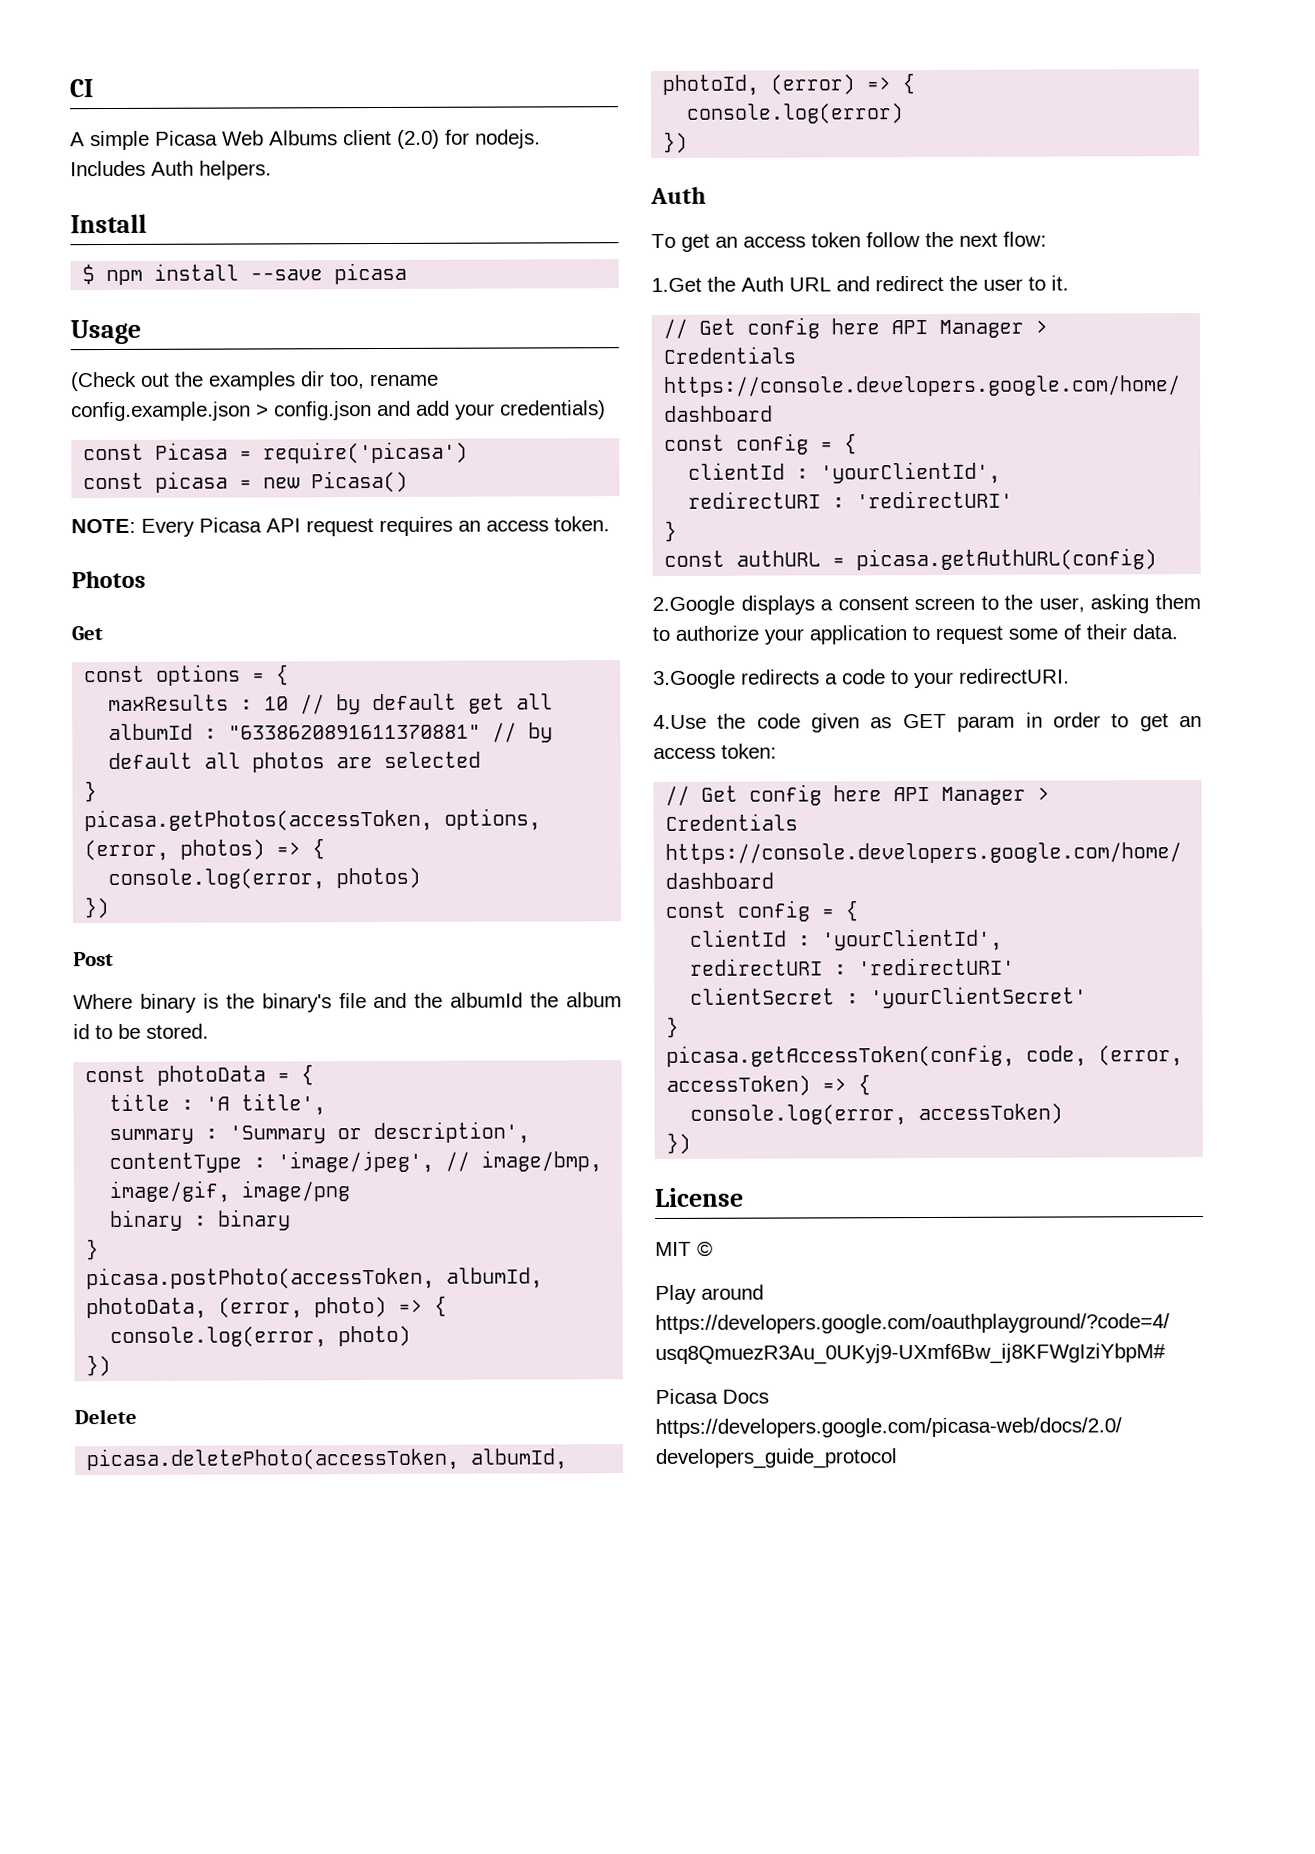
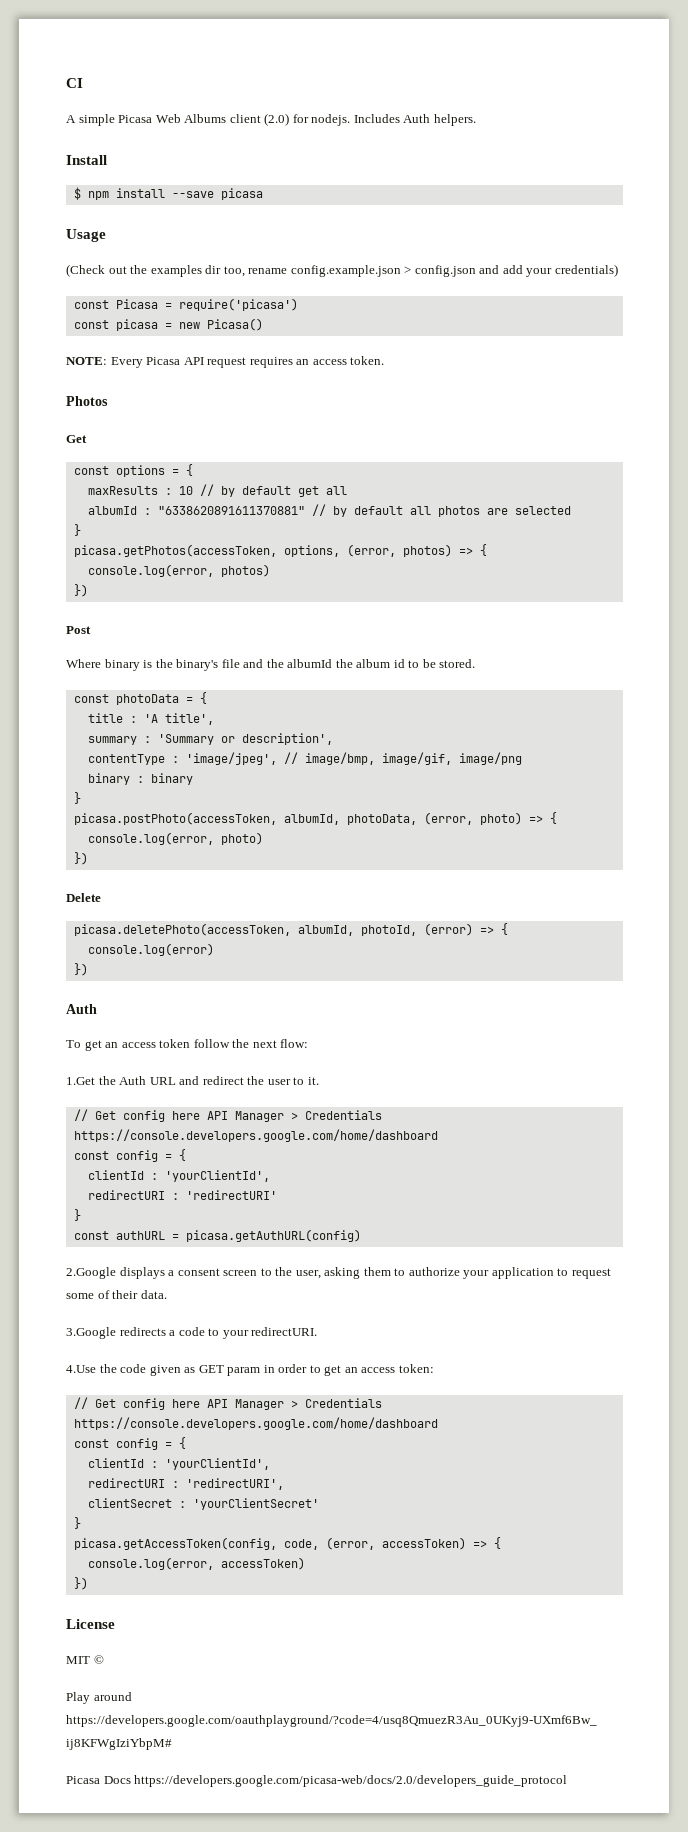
[858,957,1016,976] 'redirectURI' -> [185,1478,284,1490] 'redirectURI',

